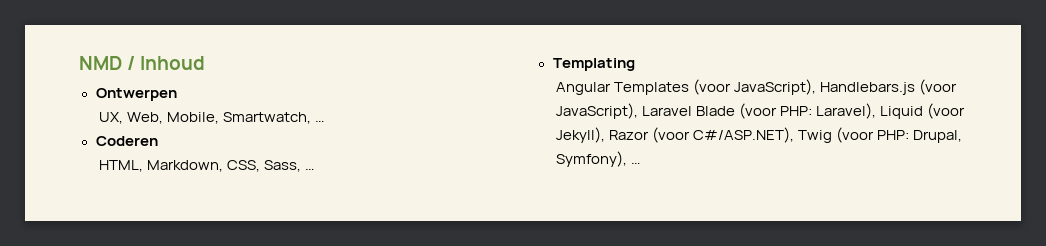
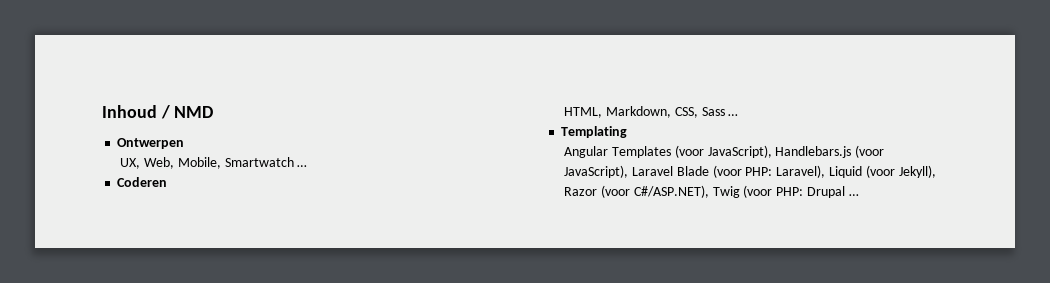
(79, 63) none -> [102,105,170,119] Inhoud /
[127,56,206,70] / Inhoud -> (214, 112) none
[222,112,311,124] Smartwatch, -> [224,157,294,167] Smartwatch
[263,160,301,172] Sass, -> [701,107,725,116] Sass
[912,130,962,143] [555,151,627,167] Drupal, Symfony), -> [806,186,845,198] Drupal

